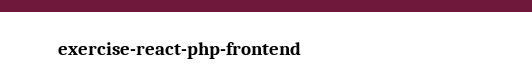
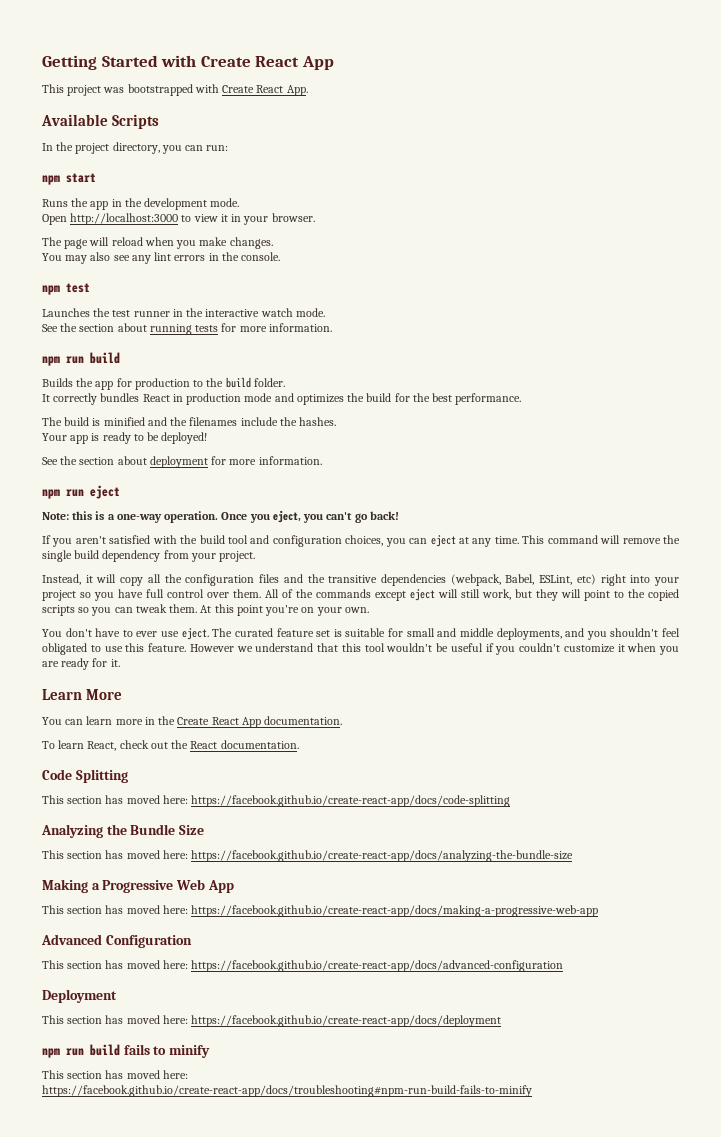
[58,42,301,59] exercise-react-php-frontend -> [42,55,334,70] [42,84,308,96] [41,114,160,129] [42,142,229,154] [42,173,96,185] [42,198,240,210] [42,213,315,225] [42,237,273,249] [42,252,281,264] [42,283,90,295] [42,308,325,317] [42,323,332,335] [42,352,120,366] [42,377,285,390] [42,393,522,405] [42,417,337,426] [42,432,208,444] [42,456,322,468] [42,485,120,499] [42,510,399,523] [42,535,681,547] [42,550,256,562] [42,574,679,586] [42,589,679,601] [42,604,369,616] [42,628,680,640] [42,643,679,655] [42,658,120,670] [42,689,123,700] [42,716,343,728] [42,740,299,751] [42,769,128,783] [42,795,511,807] [41,824,204,838] [42,850,574,862] [42,879,234,893] [42,905,599,917] [41,934,192,948] [42,960,564,972] [42,989,117,1003] [42,1015,502,1027] [42,1044,210,1058] [42,1070,188,1079] [42,1085,532,1097] Getting Started with Create React App // This project was bootstrapped with Create React App. // Available Scripts // In the project directory, you can run: // npm start // Runs the app in the development mode. // Open http://localhost:3000 to view it in your browser. // The page will reload when you make changes. // You may also see any lint errors in the console. // npm test // Launches the test runner in the interactive watch mode. // See the section about running tests for more information. // npm run build // Builds the app for production to the build folder. // It correctly bundles React in production mode and optimizes the build for the best performance. // The build is minified and the filenames include the hashes. // Your app is ready to be deployed! // See the section about deployment for more information. // npm run eject // Note: this is a one-way operation. Once you eject, you can't go back! // If you aren't satisfied with the build tool and configuration choices, you can eject at any time. This command will remove the single build dependency from your project. // Instead, it will copy all the configuration files and the transitive dependencies (webpack, Babel, ESLint, etc) right into your project so you have full control over them. All of the commands except eject will still work, but they will point to the copied scripts so you can tweak them. At this point you're on your own. // You don't have to ever use eject. The curated feature set is suitable for small and middle deployments, and you shouldn't feel obligated to use this feature. However we understand that this tool wouldn't be useful if you couldn't customize it when you are ready for it. // Learn More // You can learn more in the Create React App documentation. // To learn React, check out the React documentation. // Code Splitting // This section has moved here: https://facebook.github.io/create-react-app/docs/code-splitting // Analyzing the Bundle Size // This section has moved here: https://facebook.github.io/create-react-app/docs/analyzing-the-bundle-size // Making a Progressive Web App // This section has moved here: https://facebook.github.io/create-react-app/docs/making-a-progressive-web-app // Advanced Configuration // This section has moved here: https://facebook.github.io/create-react-app/docs/advanced-configuration // Deployment // This section has moved here: https://facebook.github.io/create-react-app/docs/deployment // npm run build fails to minify // This section has moved here: https://facebook.github.io/create-react-app/docs/troubleshooting#npm-run-build-fails-to-minify

